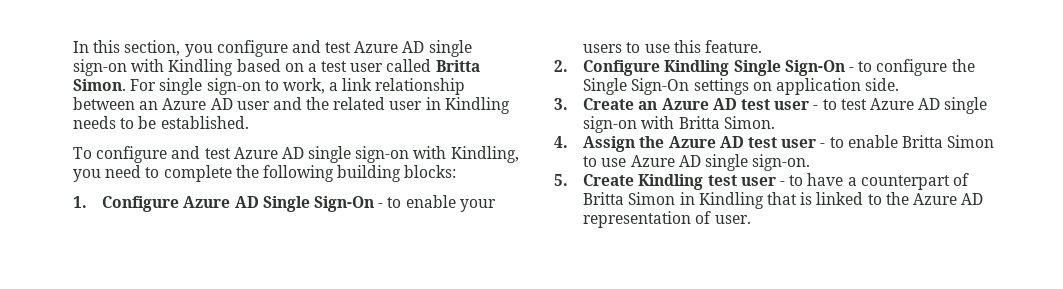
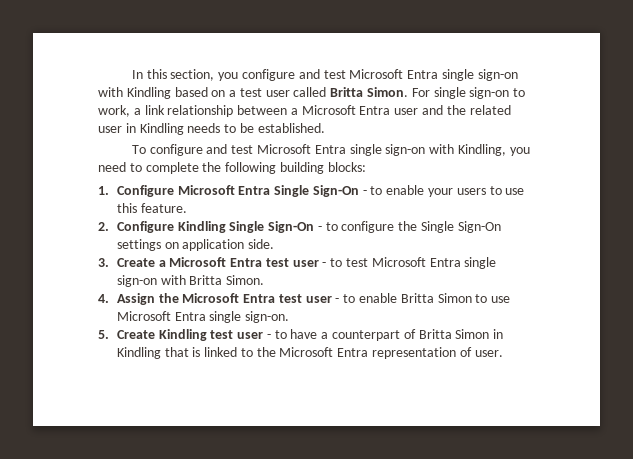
[354,41,425,53] Azure AD -> [349,69,439,79] Microsoft Entra
[139,98,233,110] an Azure AD -> [290,105,391,115] a Microsoft Entra
[233,147,304,159] Azure AD -> [256,144,346,154] Microsoft Entra
[183,196,259,208] Azure AD -> [177,185,271,195] Microsoft Entra
[638,98,737,110] an Azure AD -> [158,257,263,267] a Microsoft Entra
[869,98,941,110] Azure AD -> [371,257,461,267] Microsoft Entra
[668,136,744,148] Azure AD -> [182,293,276,303] Microsoft Entra
[630,155,701,167] Azure AD -> [116,311,206,321] Microsoft Entra
[912,193,984,205] Azure AD -> [279,347,369,357] Microsoft Entra

